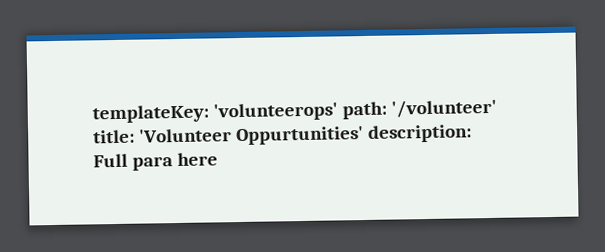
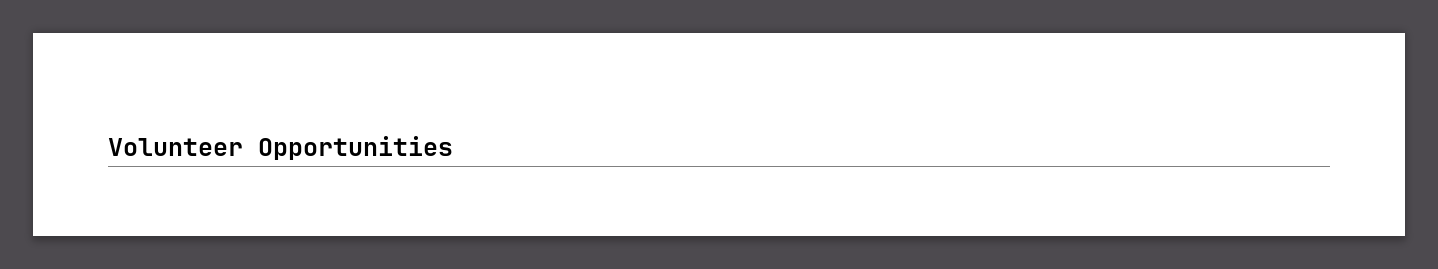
[92,98,497,124] [93,124,472,146] [93,152,218,171] templateKey: 'volunteerops' path: '/volunteer' title: 'Volunteer Oppurtunities' description: Full para here -> [108,136,453,160] Volunteer Opportunities

